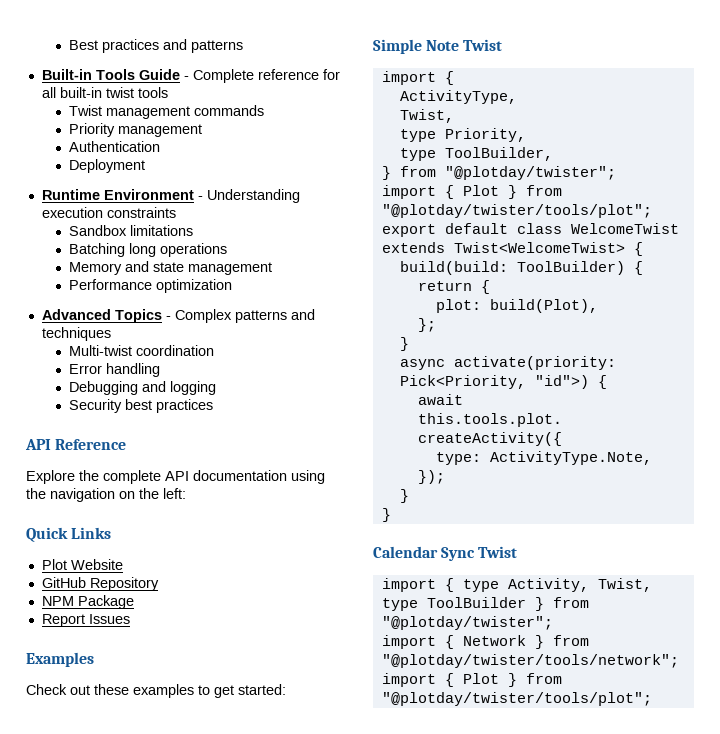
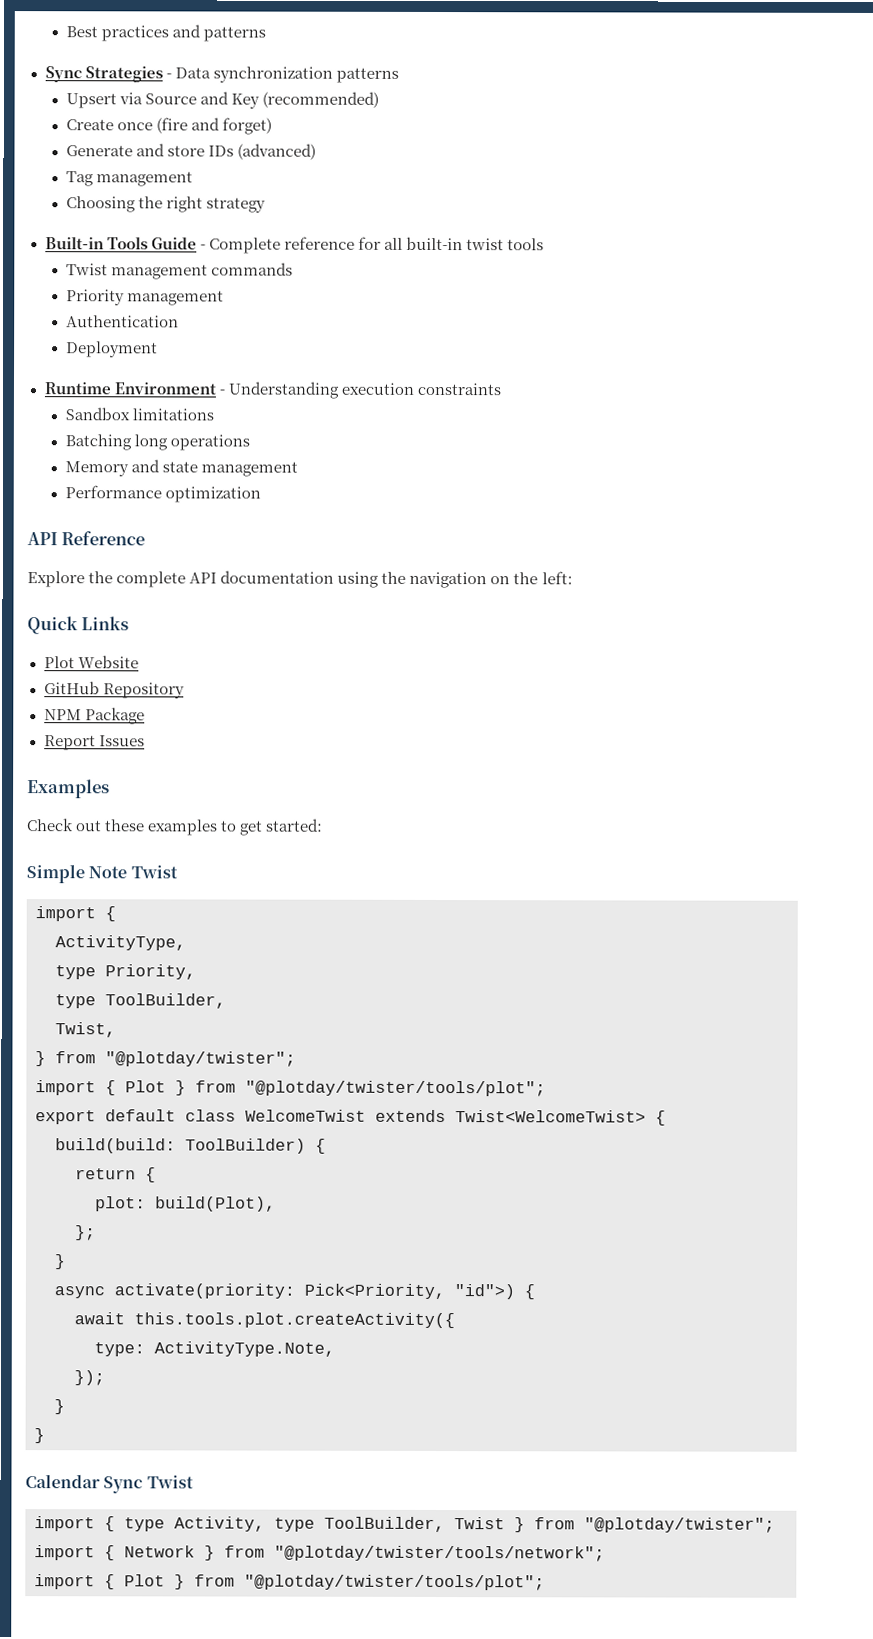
(243, 46) none -> [44,66,399,83] [65,91,379,109] [65,117,272,135] [65,143,316,160] [65,171,193,187] [65,196,266,213] // Sync Strategies - Data synchronization patterns // Upsert via Source and Key (recommended) // Create once (fire and forget) // Generate and store IDs (advanced) // Tag management // Choosing the right strategy
[41,309,315,323] [41,327,111,341] [68,345,214,356] [68,363,160,377] [68,381,216,395] [68,399,213,413] // Advanced Topics - Complex patterns and techniques // Multi-twist coordination // Error handling // Debugging and logging // Security best practices -> (261, 494) none
[399,109,454,123] // Twist, -> (186, 943) none
(553, 154) none -> [55,1022,116,1038] // Twist,
[597,578,652,592] [381,597,526,611] Twist, type ToolBuilder -> [274,1516,505,1533] type ToolBuilder, Twist

